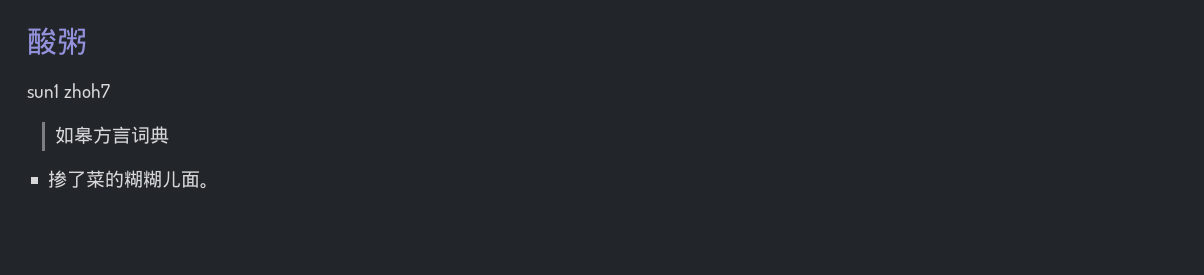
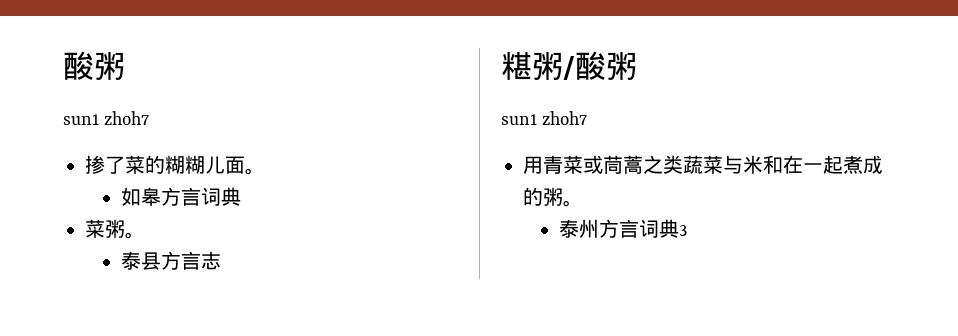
[27,27,87,55] [27,83,111,98] [55,126,170,144] 酸粥 // sun1 zhoh7 // 如皋方言词典 -> [63,51,125,80] [63,111,150,125] 酸粥 // sun1 zhoh7
(219, 186) none -> [121,187,242,206] [85,219,145,239] [121,251,222,270] [501,51,637,80] [501,111,588,125] [523,155,883,174] [523,187,583,207] [559,219,688,239] // 如皋方言词典 // 菜粥。 // 泰县方言志 // 糂粥/酸粥 // sun1 zhoh7 // 用青菜或茼蒿之类蔬菜与米和在一起煮成的粥。 // 泰州方言词典3

